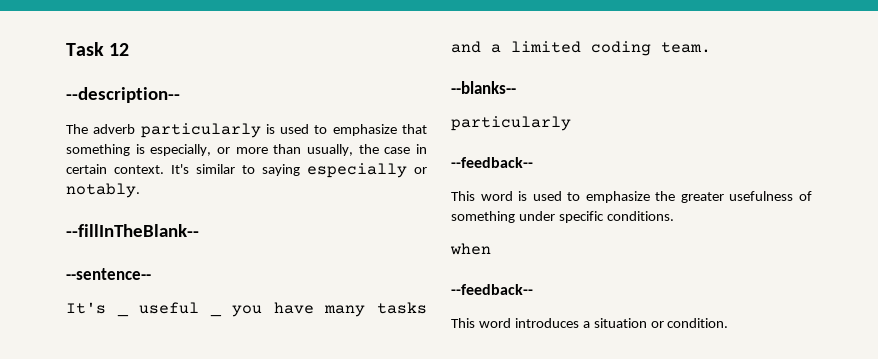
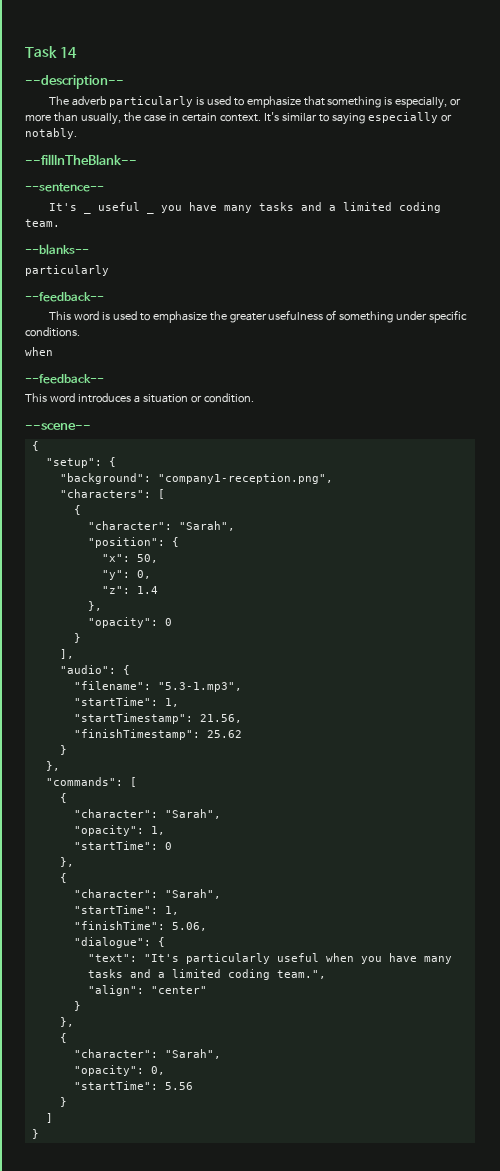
[109,43,130,56] 12 -> [59,47,77,58] 14
(729, 323) none -> [25,423,91,430] [31,441,39,451] [45,457,116,468] [59,473,333,484] [59,489,165,499] [73,505,81,515] [87,521,235,531] [87,537,179,548] [101,554,158,563] [101,570,151,580] [101,586,158,594] [87,601,102,611] [87,617,172,628] [73,633,81,643] [59,649,74,659] [59,665,130,675] [73,681,242,692] [73,697,179,707] [73,713,242,724] [73,729,242,740] [59,745,67,755] [45,761,60,771] [45,777,137,787] [59,793,67,803] [73,809,221,819] [73,825,165,836] [73,841,172,850] [59,857,74,867] [59,873,67,883] [73,889,221,899] [73,905,179,915] [73,921,207,931] [73,937,165,948] [87,953,452,964] [87,969,326,980] [87,985,207,996] [73,1001,81,1011] [59,1017,74,1027] [59,1033,67,1043] [73,1049,221,1059] [73,1065,165,1076] [73,1081,193,1090] [59,1097,67,1107] [45,1113,53,1123] [31,1129,39,1139] // --scene-- // { // "setup": { // "background": "company1-reception.png", // "characters": [ // { // "character": "Sarah", // "position": { // "x": 50, // "y": 0, // "z": 1.4 // }, // "opacity": 0 // } // ], // "audio": { // "filename": "5.3-1.mp3", // "startTime": 1, // "startTimestamp": 21.56, // "finishTimestamp": 25.62 // } // }, // "commands": [ // { // "character": "Sarah", // "opacity": 1, // "startTime": 0 // }, // { // "character": "Sarah", // "startTime": 1, // "finishTime": 5.06, // "dialogue": { // "text": "It's particularly useful when you have many tasks and a limited coding team.", // "align": "center" // } // }, // { // "character": "Sarah", // "opacity": 0, // "startTime": 5.56 // } // ] // }

